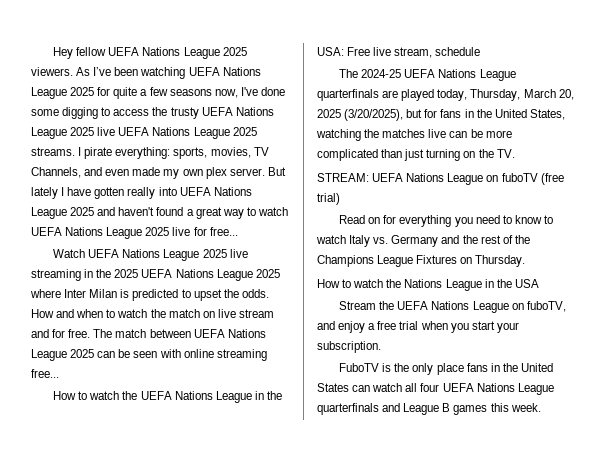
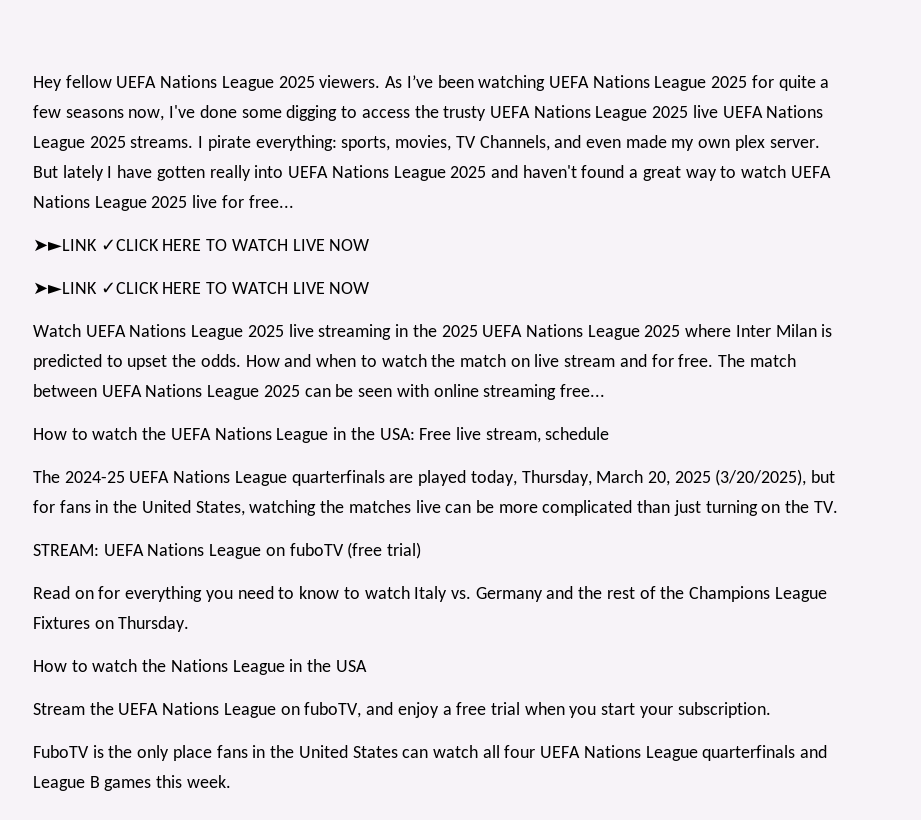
(238, 231) none -> [33,239,370,252] [33,282,370,295] // ➤►LINK ✓CLICK HERE TO WATCH LIVE NOW // ➤►LINK ✓CLICK HERE TO WATCH LIVE NOW

